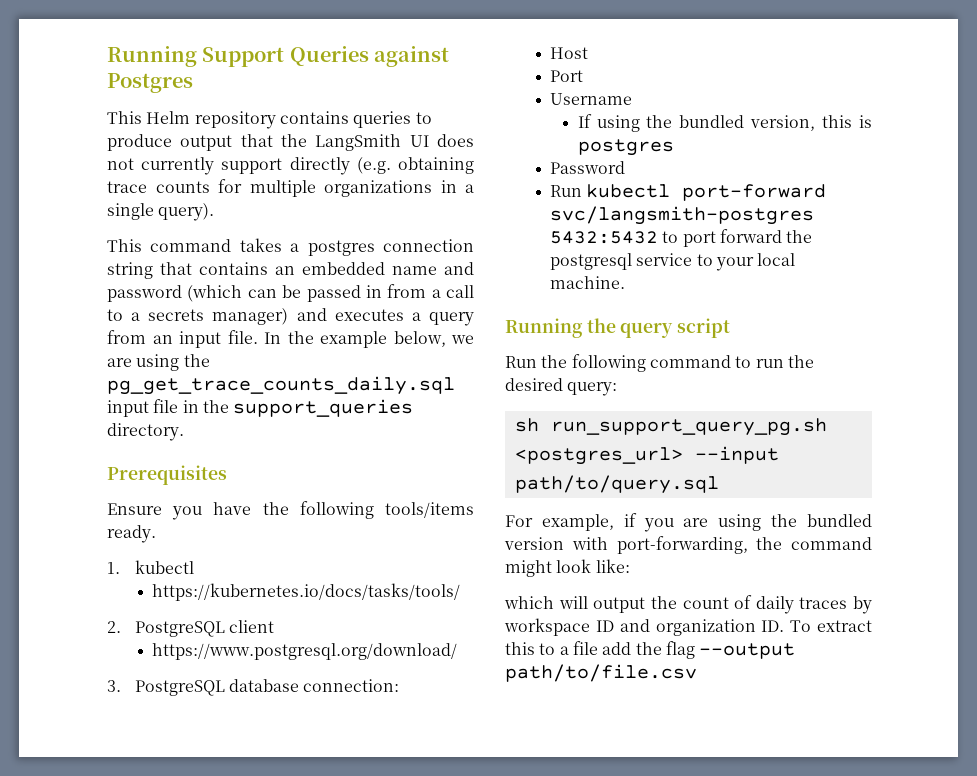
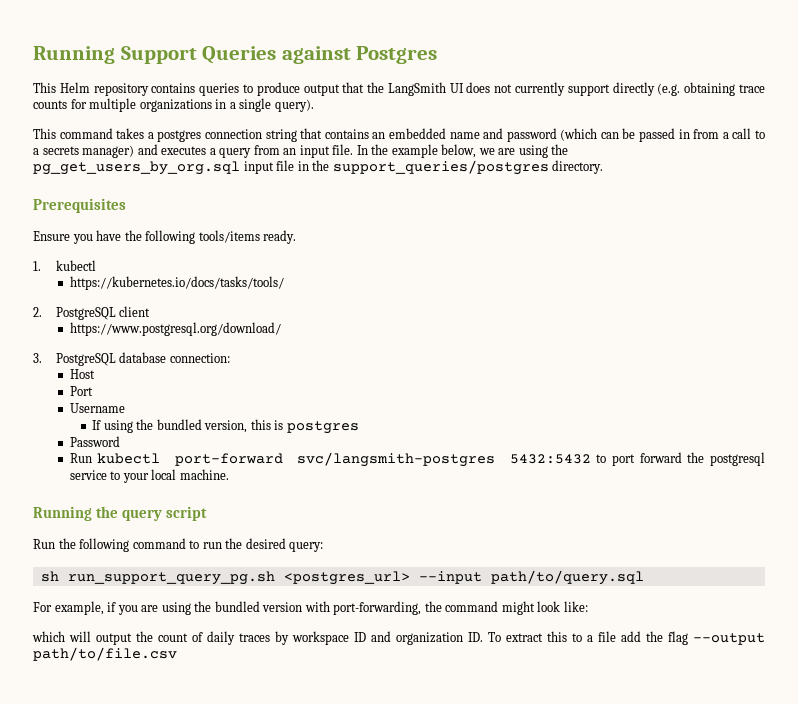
[107,376,455,395] pg_get_trace_counts_daily.sql -> [33,161,240,175] pg_get_users_by_org.sql
[233,399,414,417] support_queries -> [332,160,549,175] support_queries/postgres

